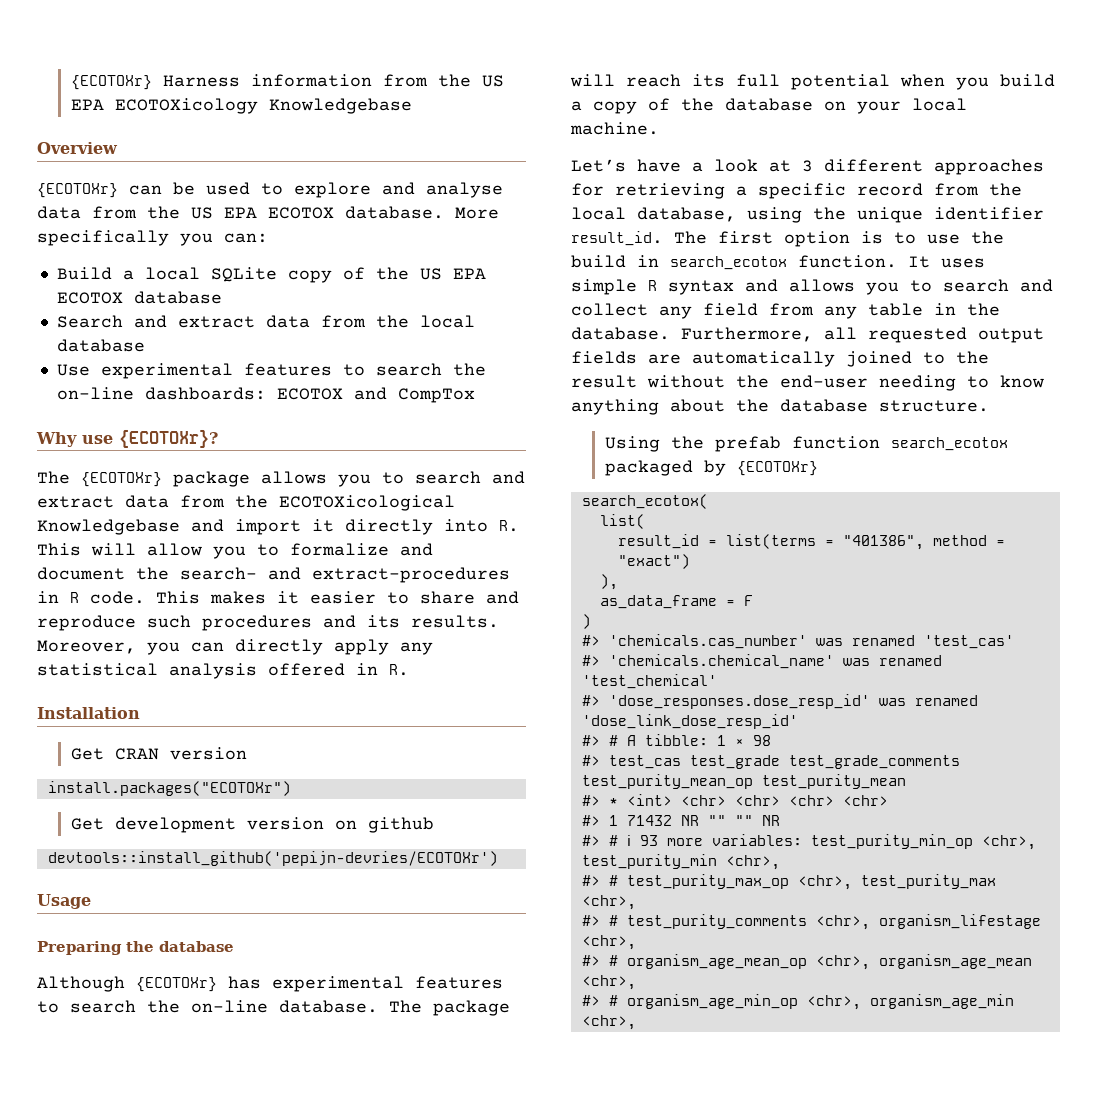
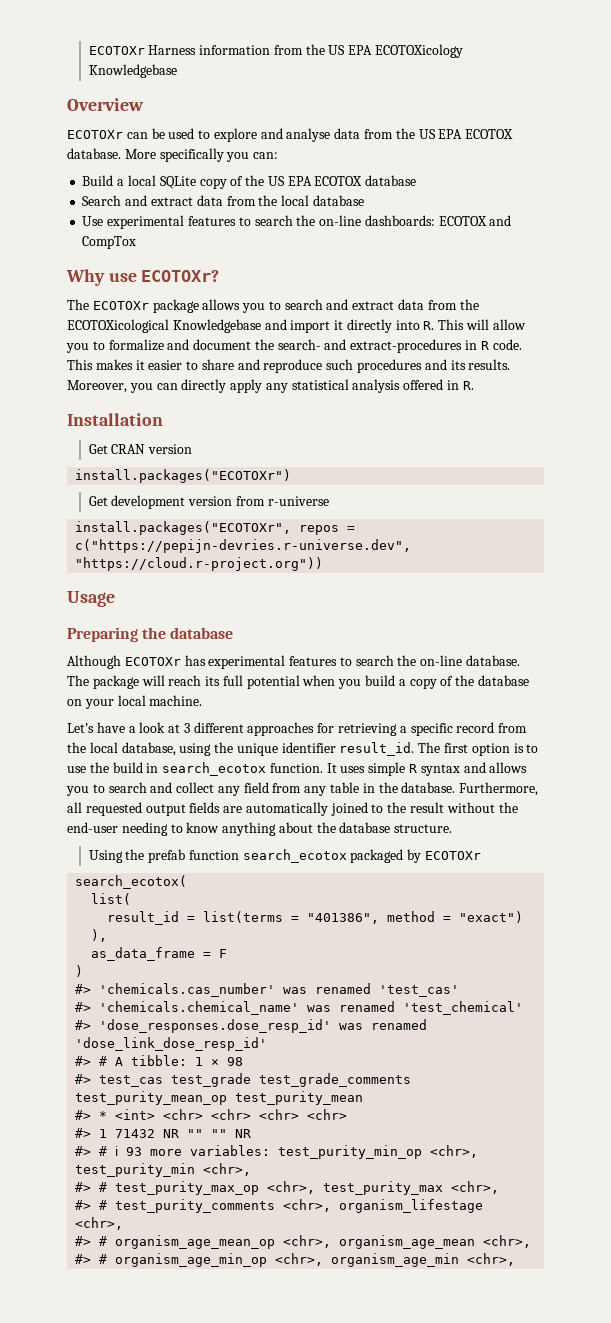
[70,75,152,90] {ECOTOXr} -> [88,46,145,55] ECOTOXr
[37,183,118,198] {ECOTOXr} -> [67,130,123,139] ECOTOXr
[119,429,218,448] [37,471,162,487] {ECOTOXr}? // The {ECOTOXr} -> [141,270,220,282] [67,299,149,310] ECOTOXr? // The ECOTOXr
[334,817,434,833] [47,851,498,866] on github // devtools::install_github('pepijn-devries/ECOTOXr') -> [235,496,329,506] [75,521,356,535] [75,539,412,553] [75,557,324,571] from r-universe // install.packages("ECOTOXr", repos = c("https://pepijn-devries.r-universe.dev", "https://cloud.r-project.org"))
[136,977,217,992] {ECOTOXr} -> [124,657,181,666] ECOTOXr
[736,461,818,476] {ECOTOXr} -> [424,851,481,860] ECOTOXr

